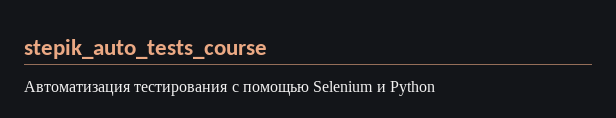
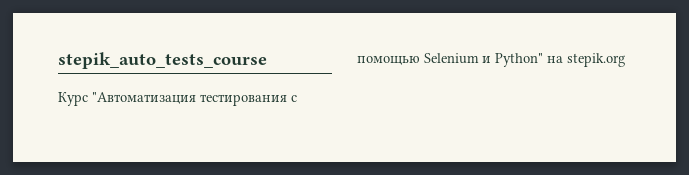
[24,81,131,96] Автоматизация -> [58,92,196,106] Курс "Автоматизация
[389,81,435,96] Python -> [495,53,625,67] Python" на stepik.org

